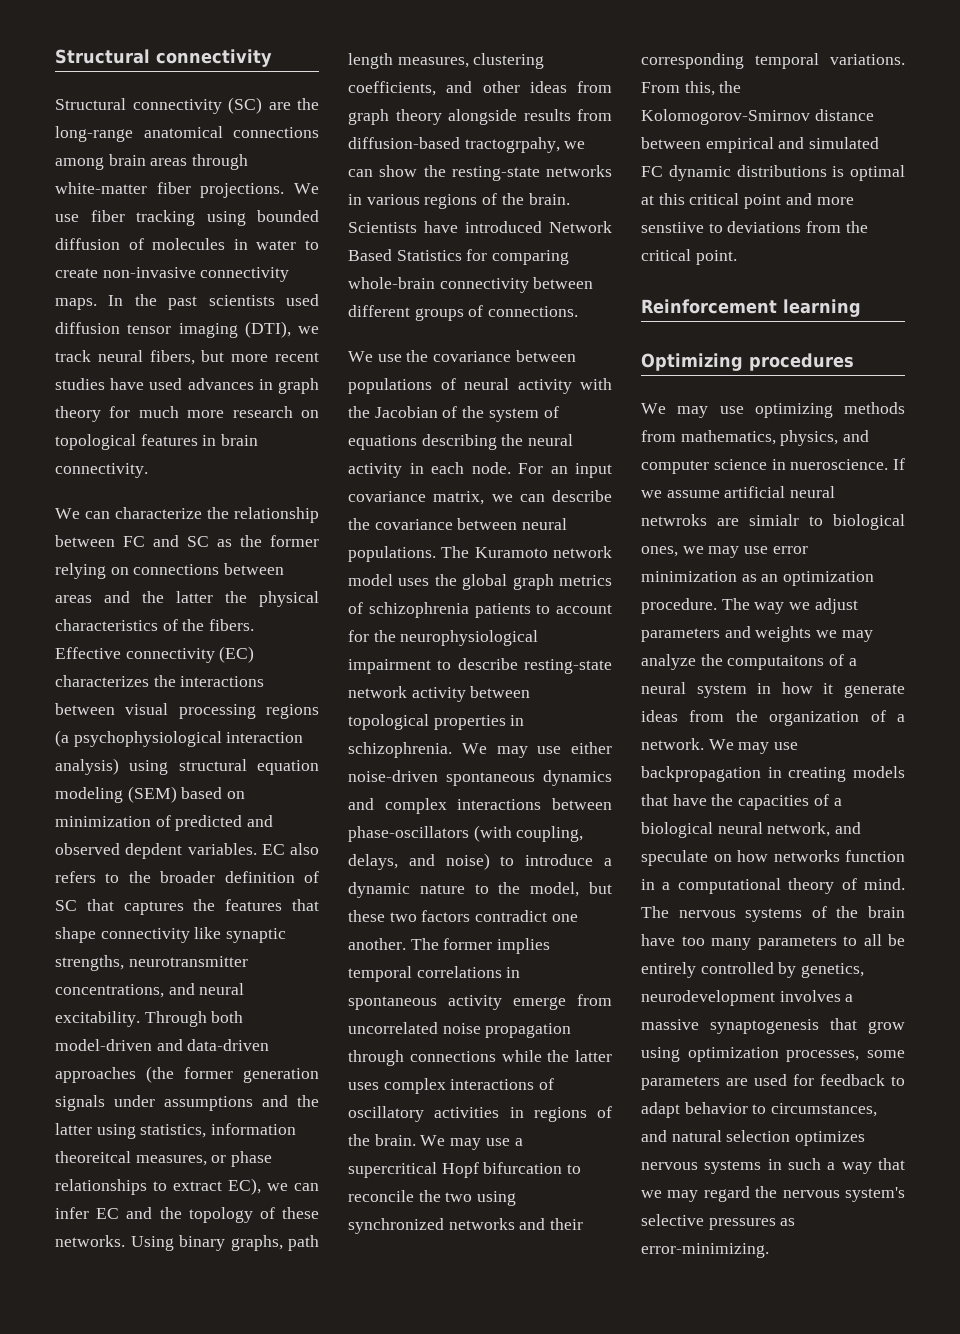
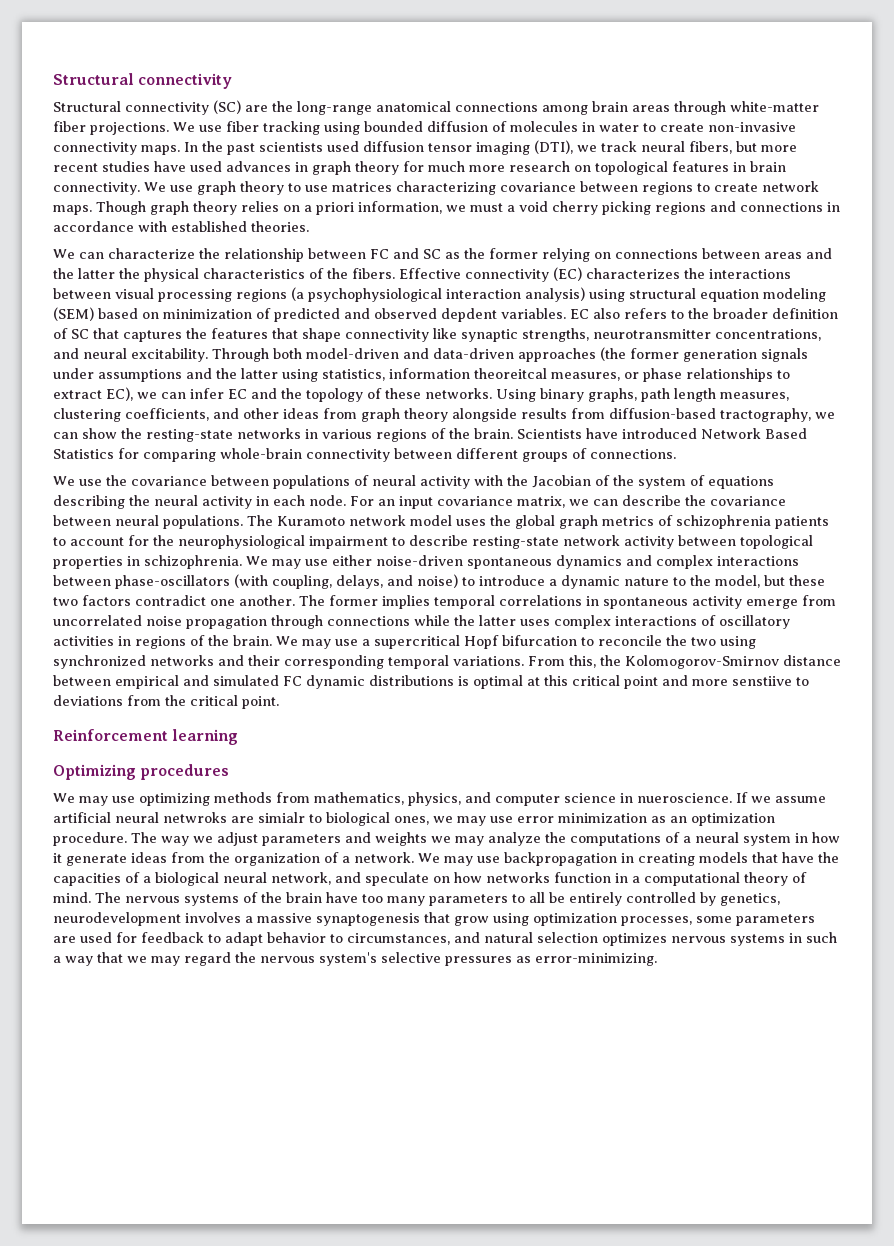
(148, 470) none -> [144,181,819,195] [53,201,840,215] [53,221,309,232] We use graph theory to use matrices characterizing covariance between regions to create network maps. Though graph theory relies on a priori information, we must a void cherry picking regions and connections in accordance with established theories.
[464,137,560,153] tractogrpahy, -> [720,408,811,422] tractography,
[727,655,825,670] computaitons -> [570,833,661,846] computations

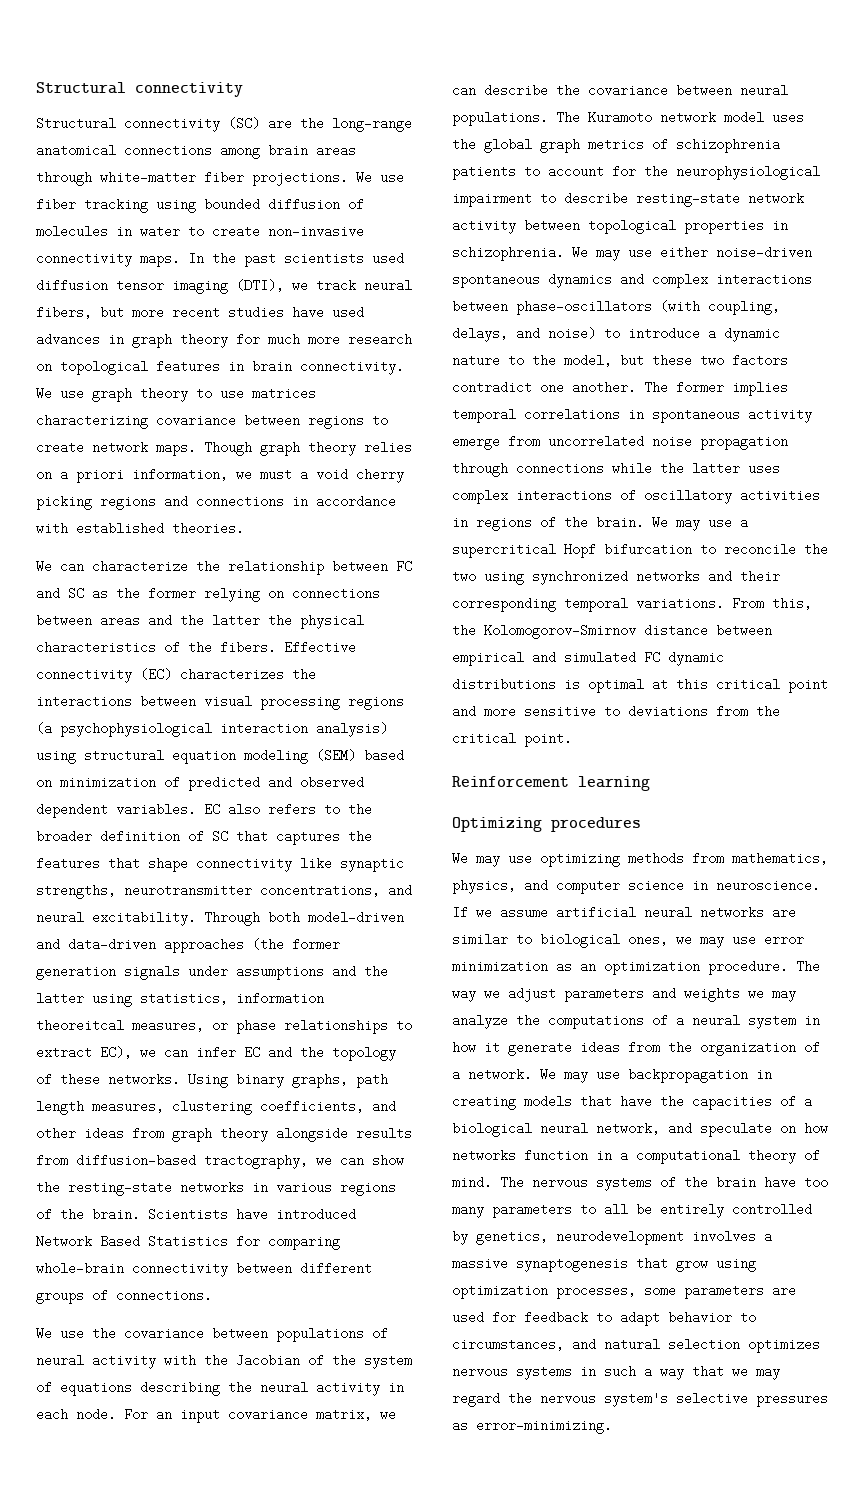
[441,308,497,322] depdent -> [36,803,108,818] dependent
[732,676,792,686] senstiive -> [524,705,596,718] sensitive
[637,793,732,803] nueroscience. -> [716,879,820,892] neuroscience.
[163,812,305,823] netwroks are simialr -> [700,906,796,919] [452,933,508,946] networks are similar

